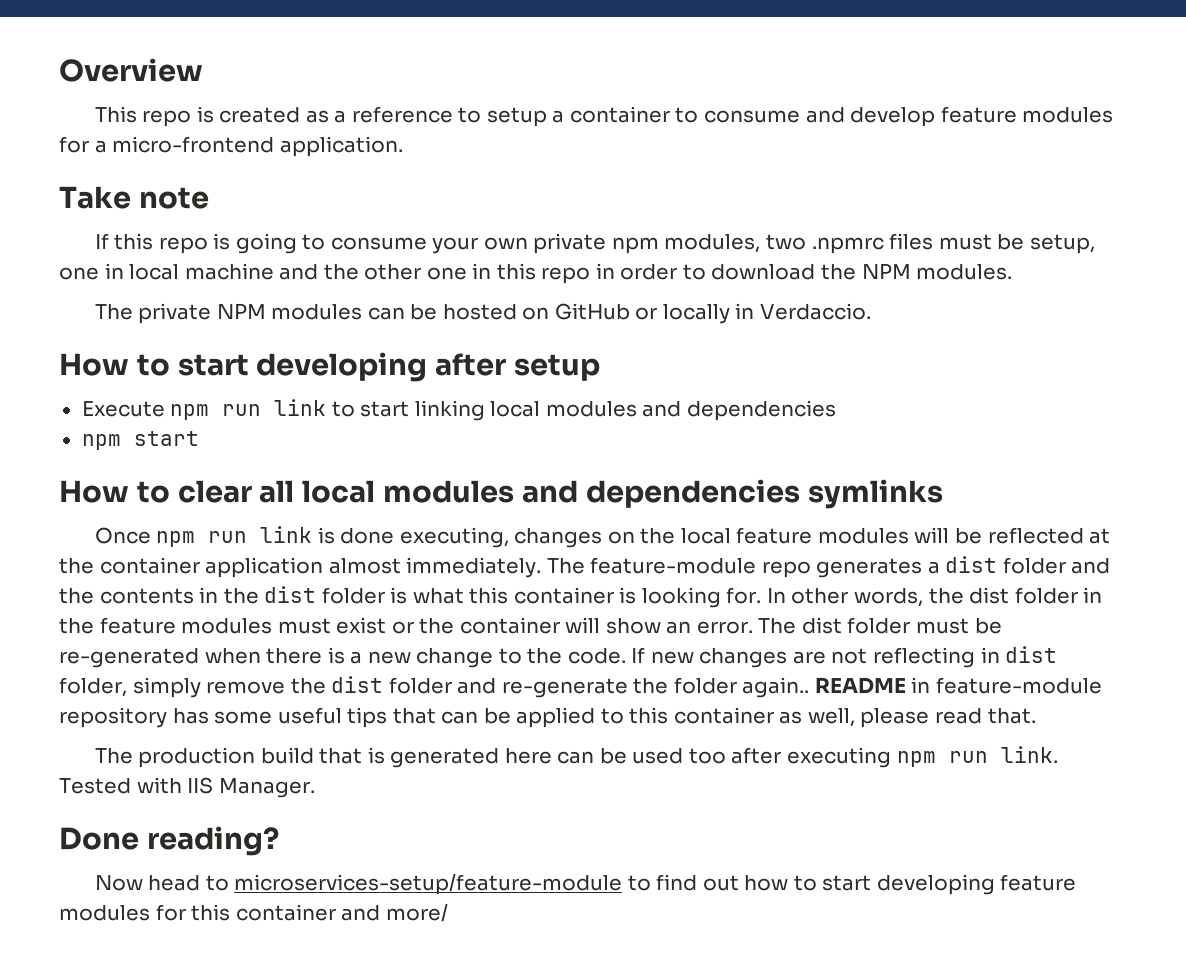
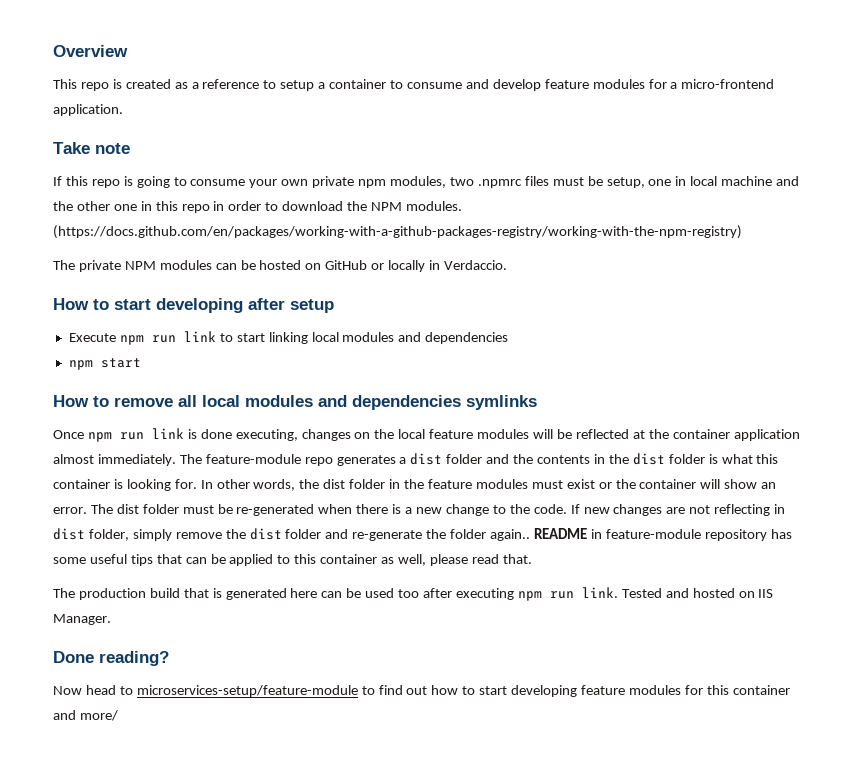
(1013, 272) none -> [53,225,742,239] (https://docs.github.com/en/packages/working-with-a-github-packages-registry/working-with-the-npm-registry)
[177,480,252,503] clear -> [114,397,173,407] remove
[136,777,182,794] with -> [665,588,755,598] and hosted on

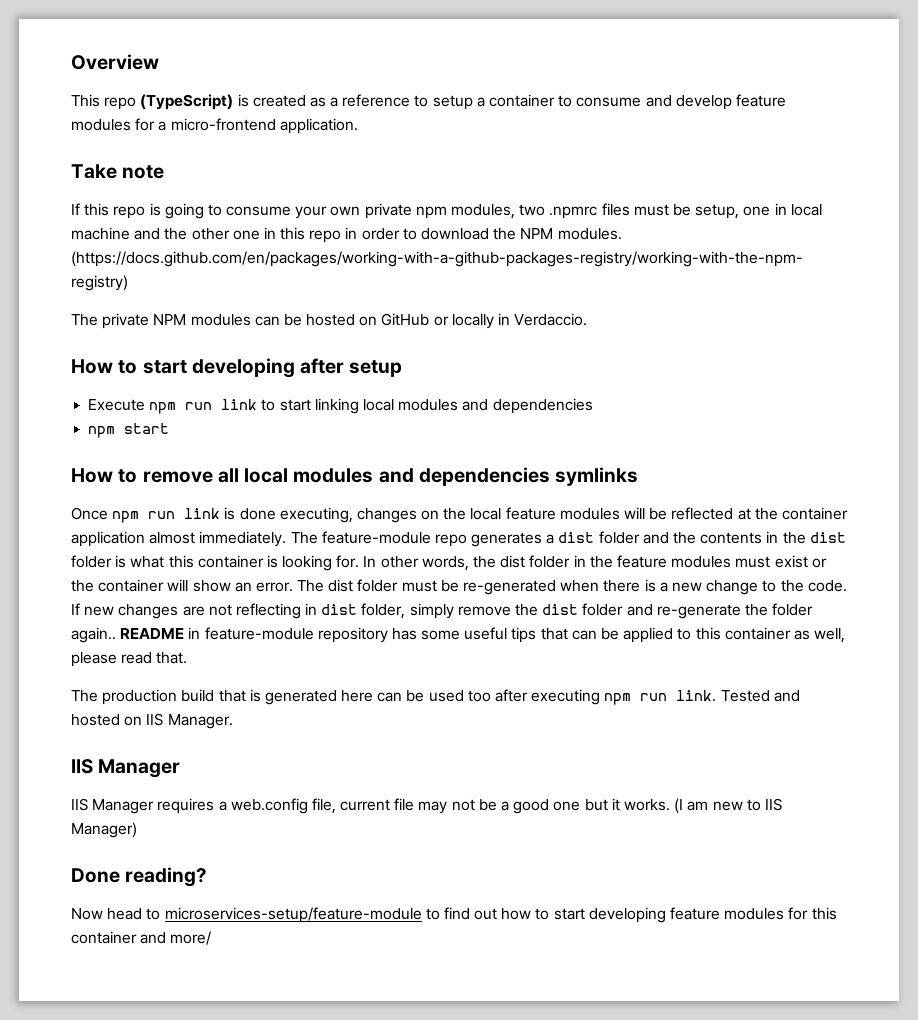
(109, 86) none -> [140,94,234,110] (TypeScript)
(111, 619) none -> [71,759,181,778] [71,798,782,814] [71,822,137,838] // IIS Manager // IIS Manager requires a web.config file, current file may not be a good one but it works. (I am new to IIS Manager)

